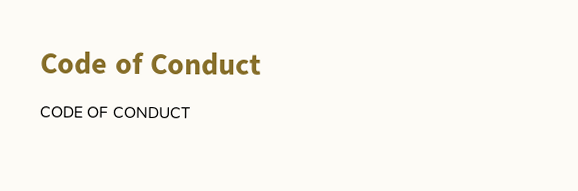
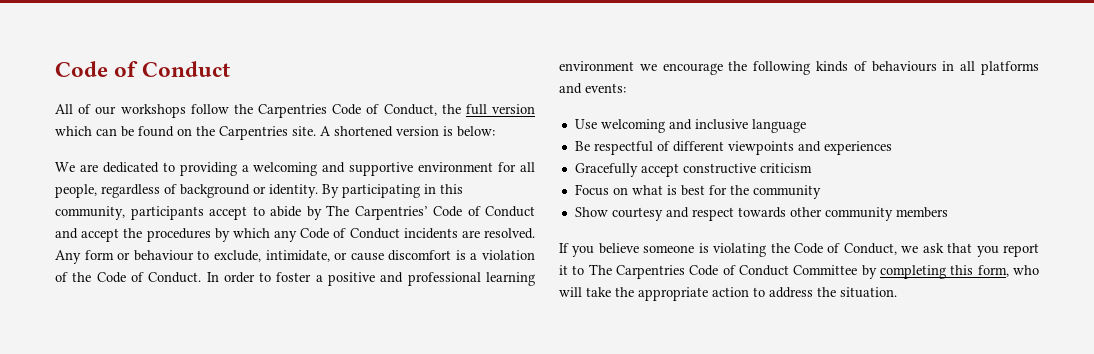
[39,106,191,120] CODE OF CONDUCT -> [55,104,536,118] [55,126,495,140] [55,162,536,176] [55,184,463,198] [55,205,535,220] [55,228,535,242] [55,250,535,264] [55,272,536,286] [559,61,1039,75] [559,83,626,94] [574,119,806,133] [574,141,892,155] [574,163,812,177] [574,184,821,199] [574,207,948,221] [559,243,1039,257] [559,264,1039,279] [559,287,897,301] All of our workshops follow the Carpentries Code of Conduct, the full version which can be found on the Carpentries site. A shortened version is below: // We are dedicated to providing a welcoming and supportive environment for all people, regardless of background or identity. By participating in this community, participants accept to abide by The Carpentries’ Code of Conduct and accept the procedures by which any Code of Conduct incidents are resolved. Any form or behaviour to exclude, intimidate, or cause discomfort is a violation of the Code of Conduct. In order to foster a positive and professional learning environment we encourage the following kinds of behaviours in all platforms and events: // Use welcoming and inclusive language // Be respectful of different viewpoints and experiences // Gracefully accept constructive criticism // Focus on what is best for the community // Show courtesy and respect towards other community members // If you believe someone is violating the Code of Conduct, we ask that you report it to The Carpentries Code of Conduct Committee by completing this form, who will take the appropriate action to address the situation.

